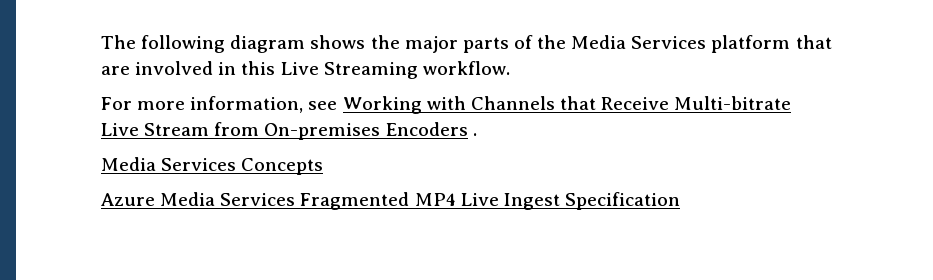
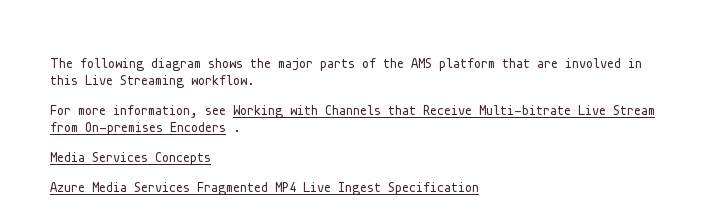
[571,35,707,49] Media Services -> [411,58,432,68] AMS

